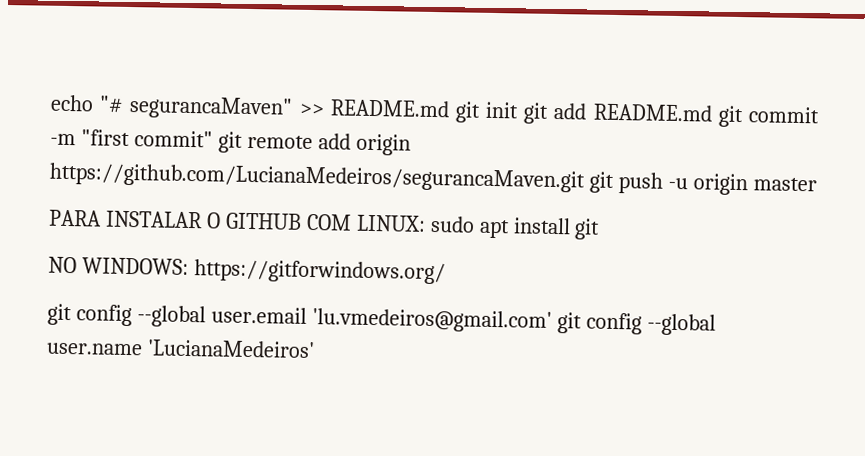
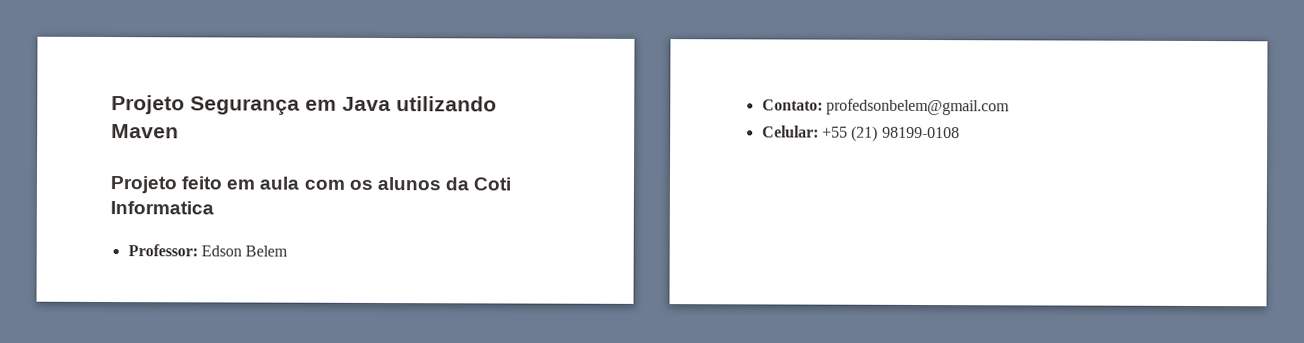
[50,94,820,128] [50,129,411,156] [49,162,817,196] [48,209,601,240] [48,256,446,285] [47,303,716,336] [46,339,315,359] echo "# segurancaMaven" >> README.md git init git add README.md git commit -m "first commit" git remote add origin https://github.com/LucianaMedeiros/segurancaMaven.git git push -u origin master // PARA INSTALAR O GITHUB COM LINUX: sudo apt install git // NO WINDOWS: https://gitforwindows.org/ // git config --global user.email 'lu.vmedeiros@gmail.com' git config --global user.name 'LucianaMedeiros' -> [111,95,497,116] [111,124,179,139] [110,176,512,194] [110,201,214,215] [127,244,289,257] [761,98,1010,116] [761,125,960,142] Projeto Segurança em Java utilizando Maven // Projeto feito em aula com os alunos da Coti Informatica // Professor: Edson Belem // Contato: profedsonbelem@gmail.com // Celular: +55 (21) 98199-0108

